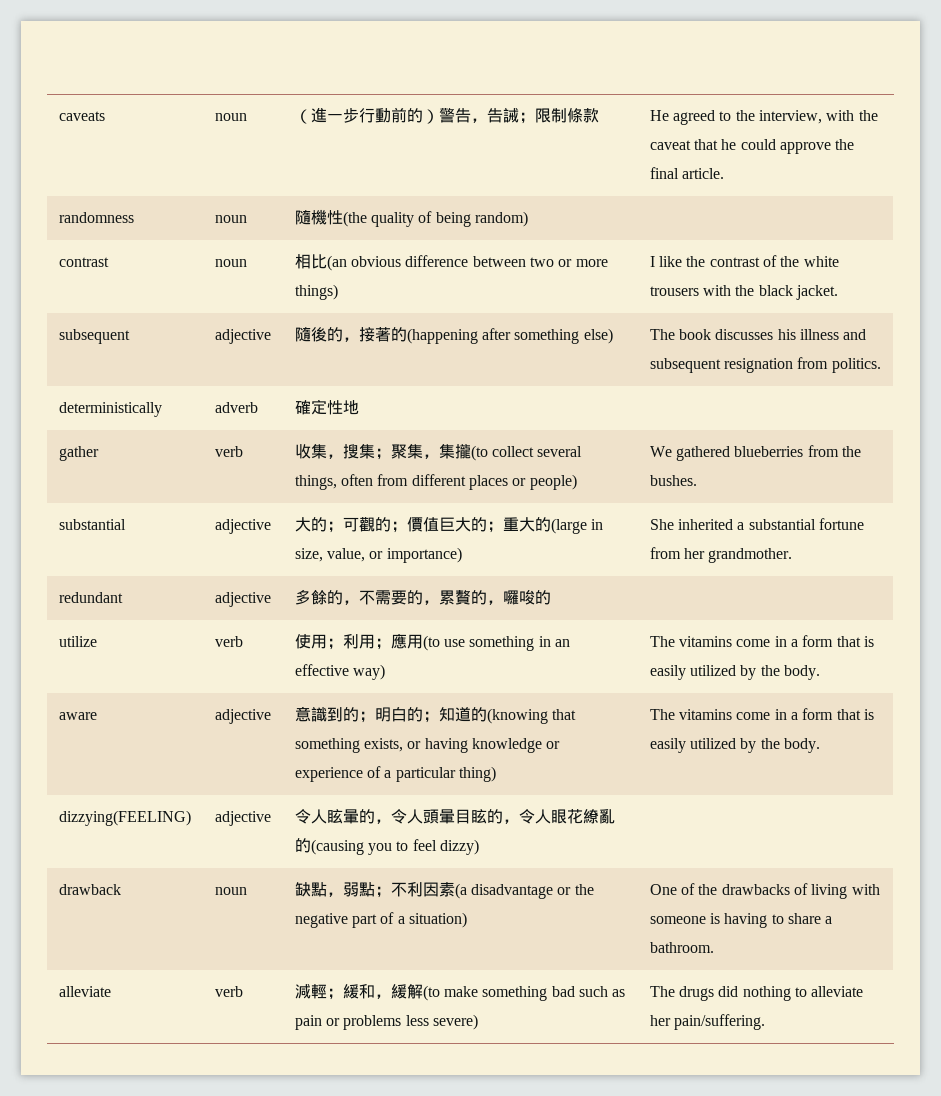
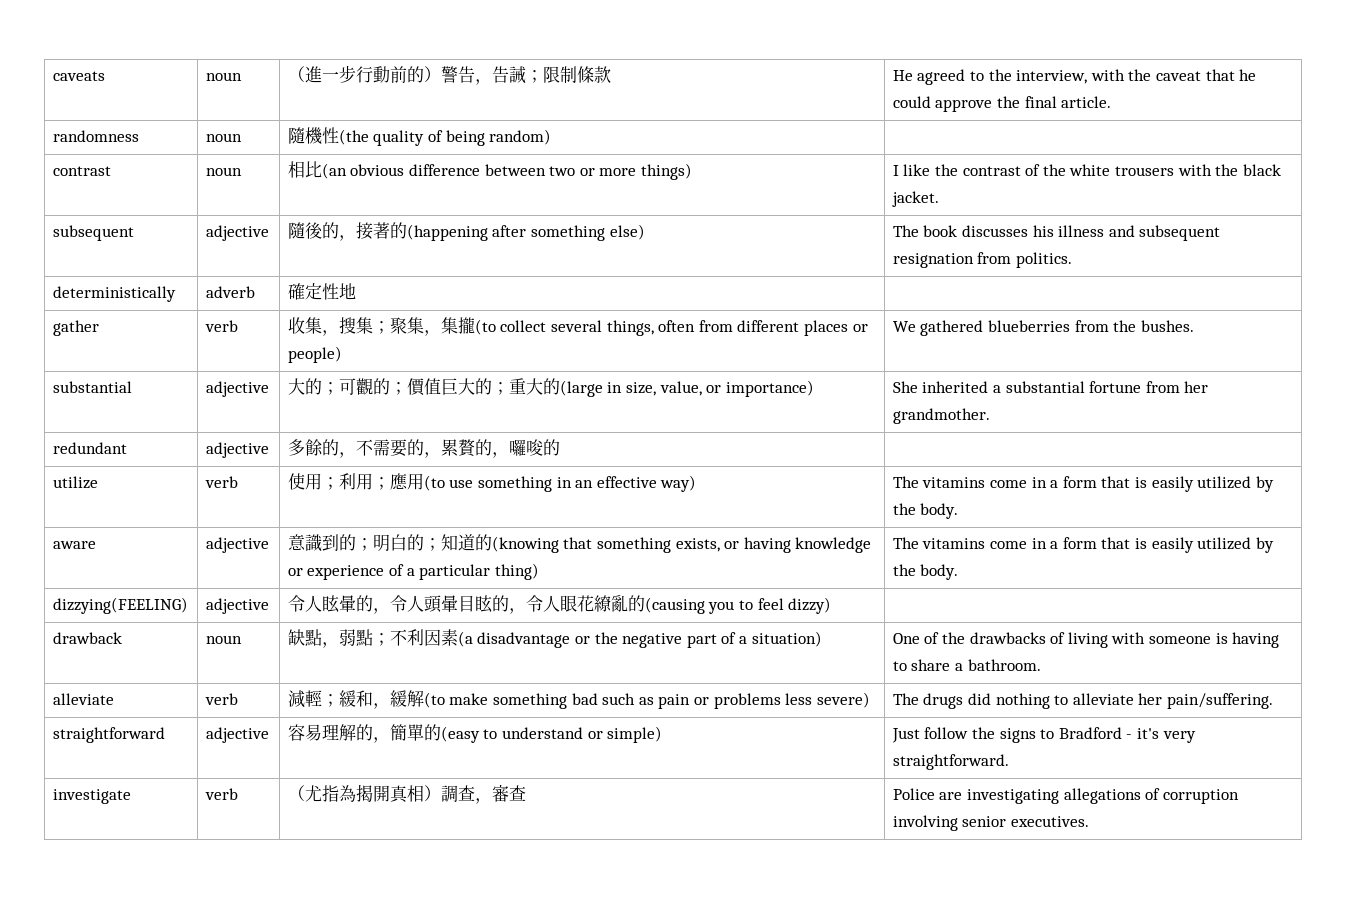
(765, 1022) none -> [52,727,165,743] [205,727,269,743] [287,724,663,743] [891,727,1196,743] [892,754,1009,770] [52,789,131,804] [204,788,238,800] [287,784,526,804] [892,788,1239,804] [892,815,1090,831] // straightforward | adjective | 容易理解的，簡單的(easy to understand or simple) | Just follow the signs to Bradford - it's very straightforward. // investigate | verb | （尤指為揭開真相）調查，審查 | Police are investigating allegations of corruption involving senior executives.

